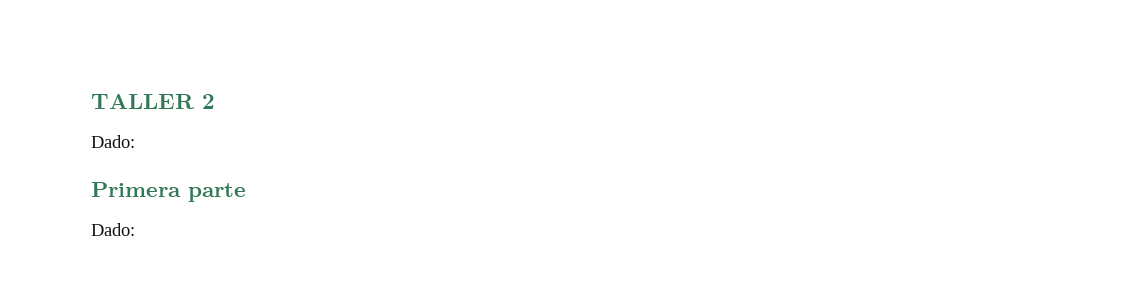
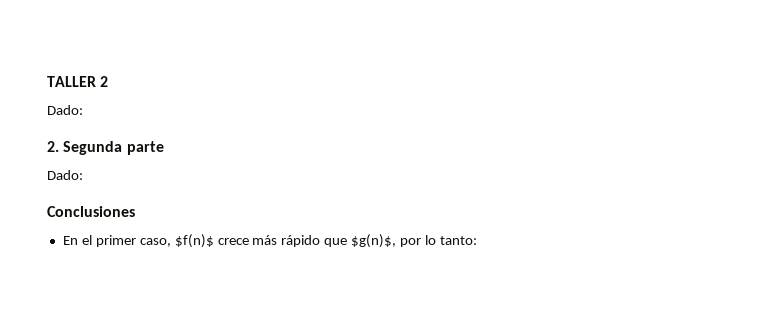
[91,182,181,197] Primera -> [47,141,123,155] 2. Segunda
(135, 229) none -> [47,206,135,217] [62,234,477,248] // Conclusiones // En el primer caso, $f(n)$ crece más rápido que $g(n)$, por lo tanto:

